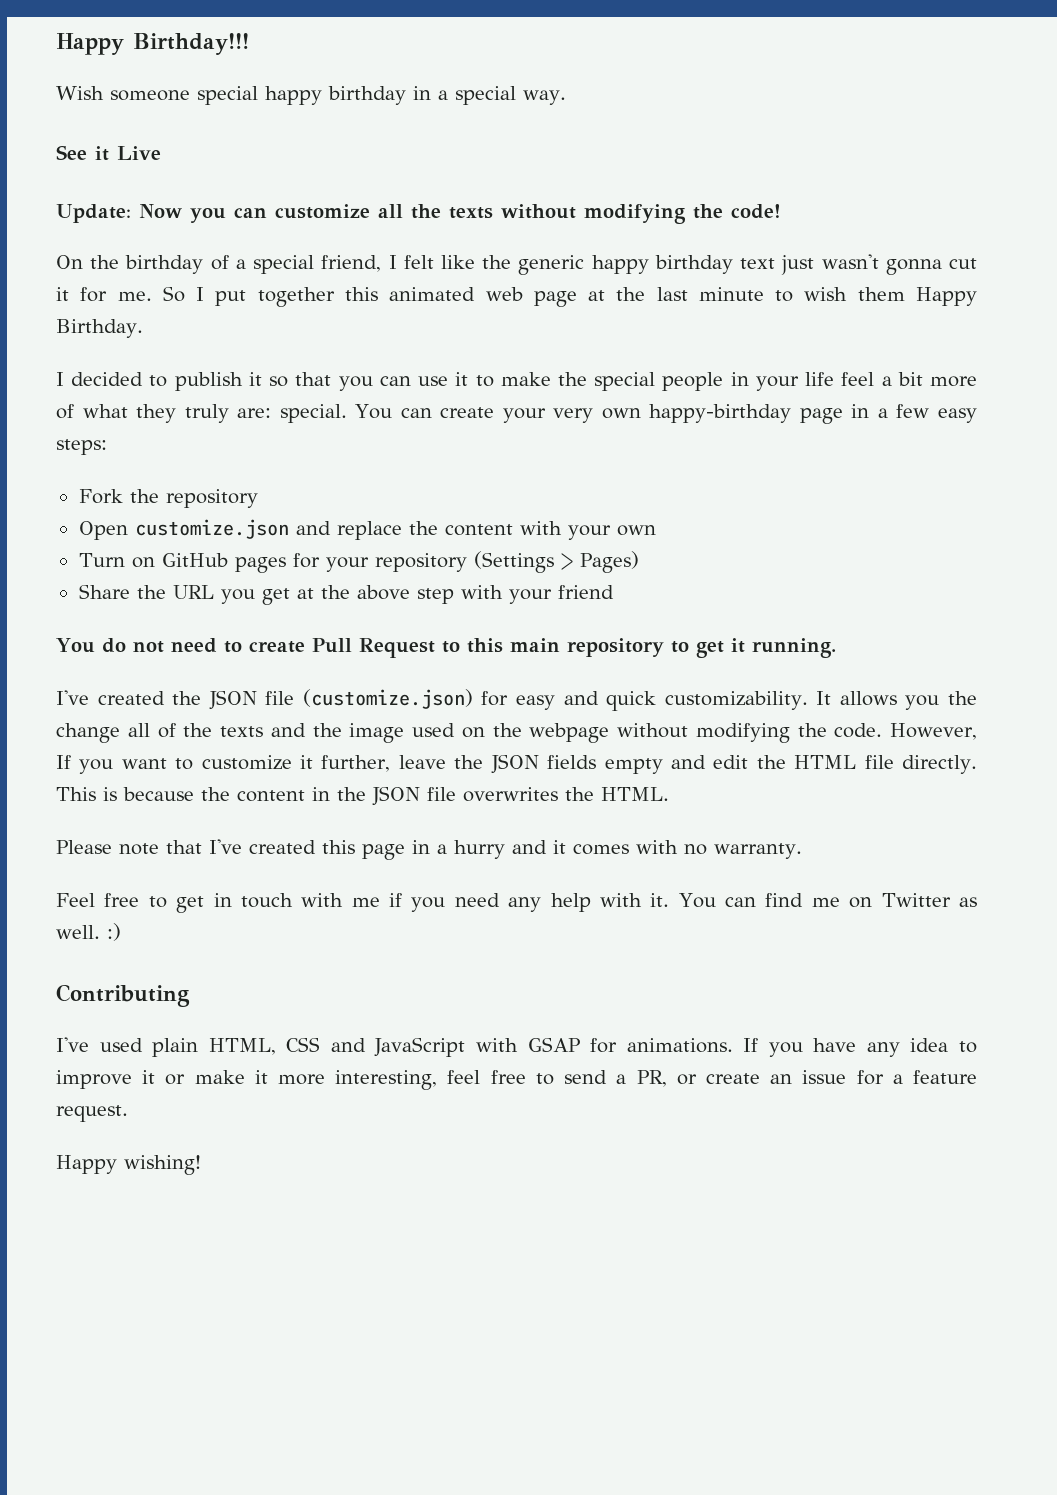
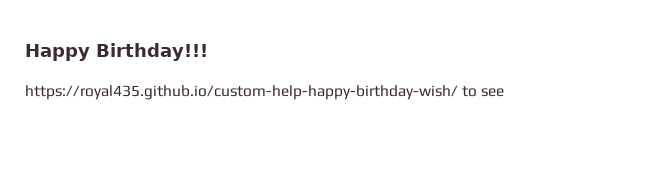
[56,86,566,105] [56,145,161,161] [56,204,781,224] [56,254,977,275] [56,286,978,307] [56,319,143,338] [56,372,978,391] [56,404,977,424] [56,439,107,455] [78,489,258,508] [78,519,656,540] [78,551,639,573] [78,584,614,605] [56,638,836,658] [56,689,977,711] [56,723,978,743] [56,754,978,774] [56,786,669,806] [56,839,802,860] [56,893,978,913] [56,923,121,941] [56,984,190,1007] [56,1037,977,1057] [56,1070,978,1090] [56,1105,128,1122] [56,1155,201,1175] Wish someone special happy birthday in a special way. // See it Live // Update: Now you can customize all the texts without modifying the code! // On the birthday of a special friend, I felt like the generic happy birthday text just wasn't gonna cut it for me. So I put together this animated web page at the last minute to wish them Happy Birthday. // I decided to publish it so that you can use it to make the special people in your life feel a bit more of what they truly are: special. You can create your very own happy-birthday page in a few easy steps: // Fork the repository // Open customize.json and replace the content with your own // Turn on GitHub pages for your repository (Settings > Pages) // Share the URL you get at the above step with your friend // You do not need to create Pull Request to this main repository to get it running. // I've created the JSON file (customize.json) for easy and quick customizability. It allows you the change all of the texts and the image used on the webpage without modifying the code. However, If you want to customize it further, leave the JSON fields empty and edit the HTML file directly. This is because the content in the JSON file overwrites the HTML. // Please note that I've created this page in a hurry and it comes with no warranty. // Feel free to get in touch with me if you need any help with it. You can find me on Twitter as well. :) // Contributing // I've used plain HTML, CSS and JavaScript with GSAP for animations. If you have any idea to improve it or make it more interesting, feel free to send a PR, or create an issue for a feature request. // Happy wishing! -> [25,85,505,100] https://royal435.github.io/custom-help-happy-birthday-wish/ to see

